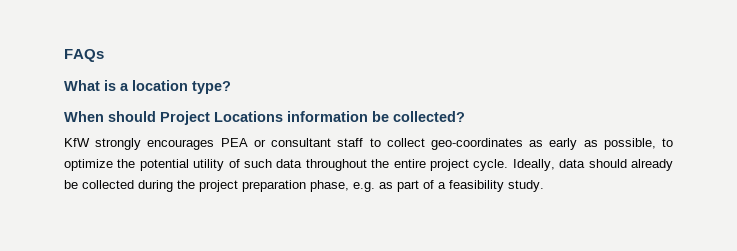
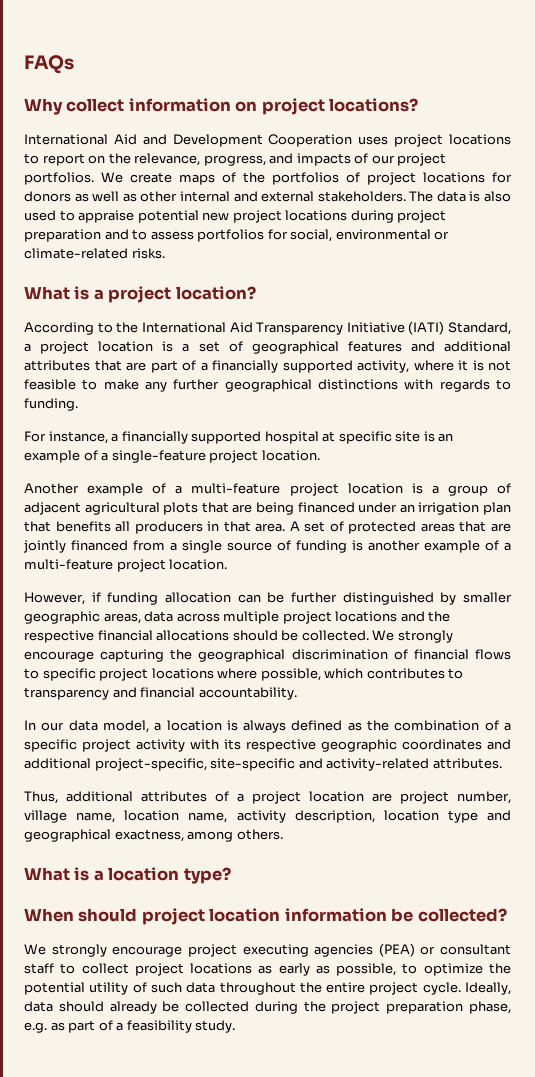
(104, 55) none -> [24,98,419,115] [24,134,511,147] [24,153,447,166] [24,172,512,185] [24,191,511,202] [24,210,447,223] [24,229,450,242] [24,248,165,259] [24,286,256,303] [24,321,511,335] [24,341,511,354] [24,360,511,373] [24,379,511,392] [24,398,78,411] [24,431,454,444] [24,450,320,463] [24,483,512,496] [24,502,512,515] [24,521,512,534] [23,540,511,553] [24,559,228,572] [24,592,512,605] [24,611,451,624] [24,630,453,643] [24,649,512,662] [24,668,464,681] [24,687,297,700] [24,720,512,733] [24,739,511,752] [24,758,502,771] [24,791,511,804] [24,810,511,823] [24,829,283,842] // Why collect information on project locations? // International Aid and Development Cooperation uses project locations to report on the relevance, progress, and impacts of our project portfolios. We create maps of the portfolios of project locations for donors as well as other internal and external stakeholders. The data is also used to appraise potential new project locations during project preparation and to assess portfolios for social, environmental or climate-related risks. // What is a project location? // According to the International Aid Transparency Initiative (IATI) Standard, a project location is a set of geographical features and additional attributes that are part of a financially supported activity, where it is not feasible to make any further geographical distinctions with regards to funding. // For instance, a financially supported hospital at specific site is an example of a single-feature project location. // Another example of a multi-feature project location is a group of adjacent agricultural plots that are being financed under an irrigation plan that benefits all producers in that area. A set of protected areas that are jointly financed from a single source of funding is another example of a multi-feature project location. // However, if funding allocation can be further distinguished by smaller geographic areas, data across multiple project locations and the respective financial allocations should be collected. We strongly encourage capturing the geographical discrimination of financial flows to specific project locations where possible, which contributes to transparency and financial accountability. // In our data model, a location is always defined as the combination of a specific project activity with its respective geographic coordinates and additional project-specific, site-specific and activity-related attributes. // Thus, additional attributes of a project location are project number, village name, location name, activity description, location type and geographical exactness, among others.
[160,111,283,125] Project Locations -> [141,908,281,925] project location
[64,138,248,150] KfW strongly encourages PEA -> [24,943,415,957] We strongly encourage project executing agencies (PEA)
[430,138,523,150] geo-coordinates -> [134,963,253,976] project locations

